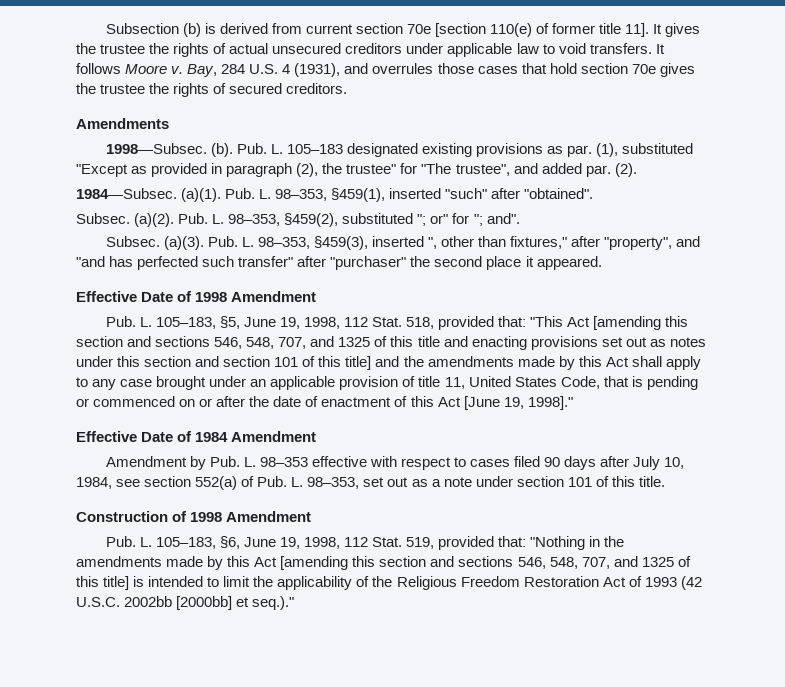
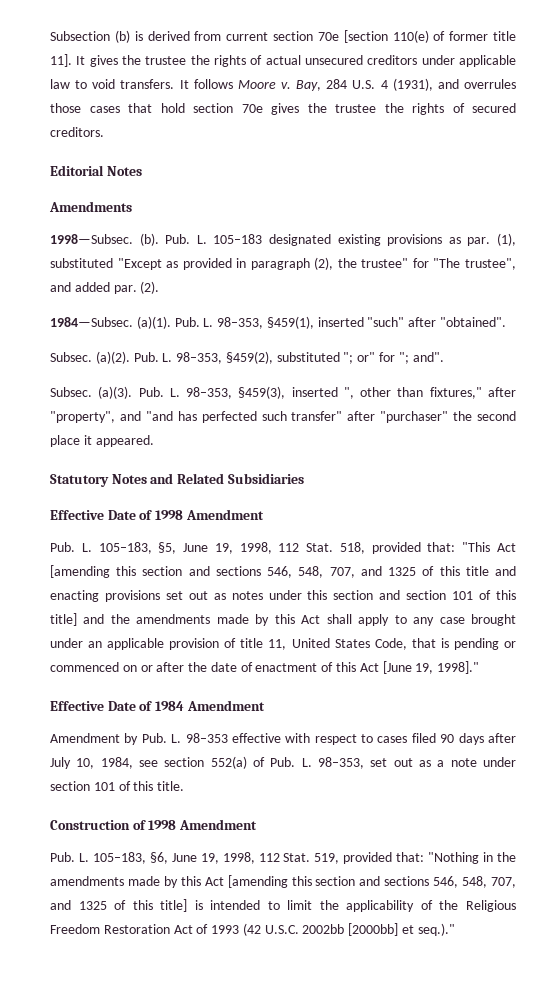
(348, 88) none -> [50,165,142,176] // Editorial Notes
(602, 263) none -> [50,473,304,487] // Statutory Notes and Related Subsidiaries

